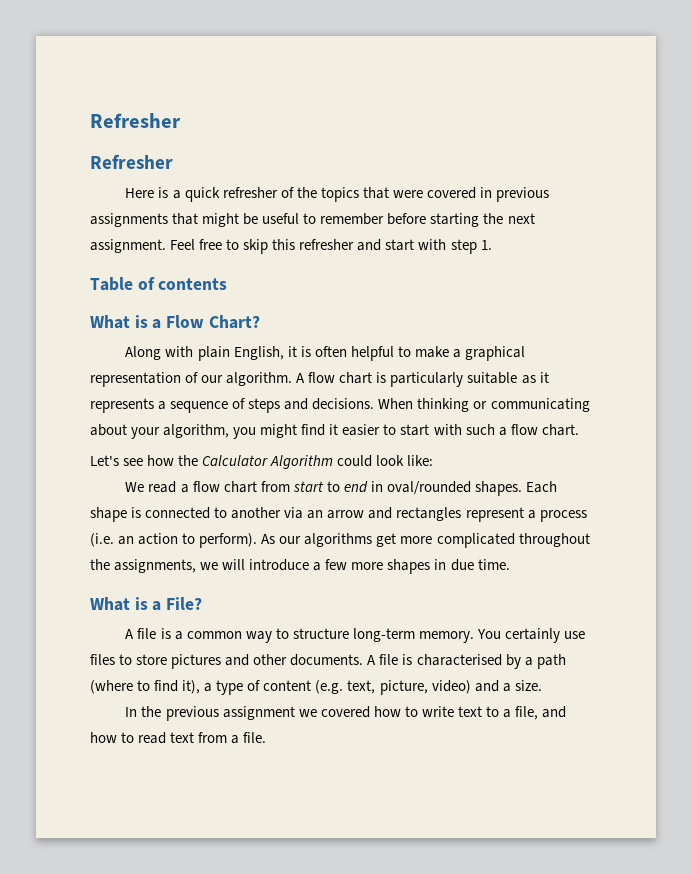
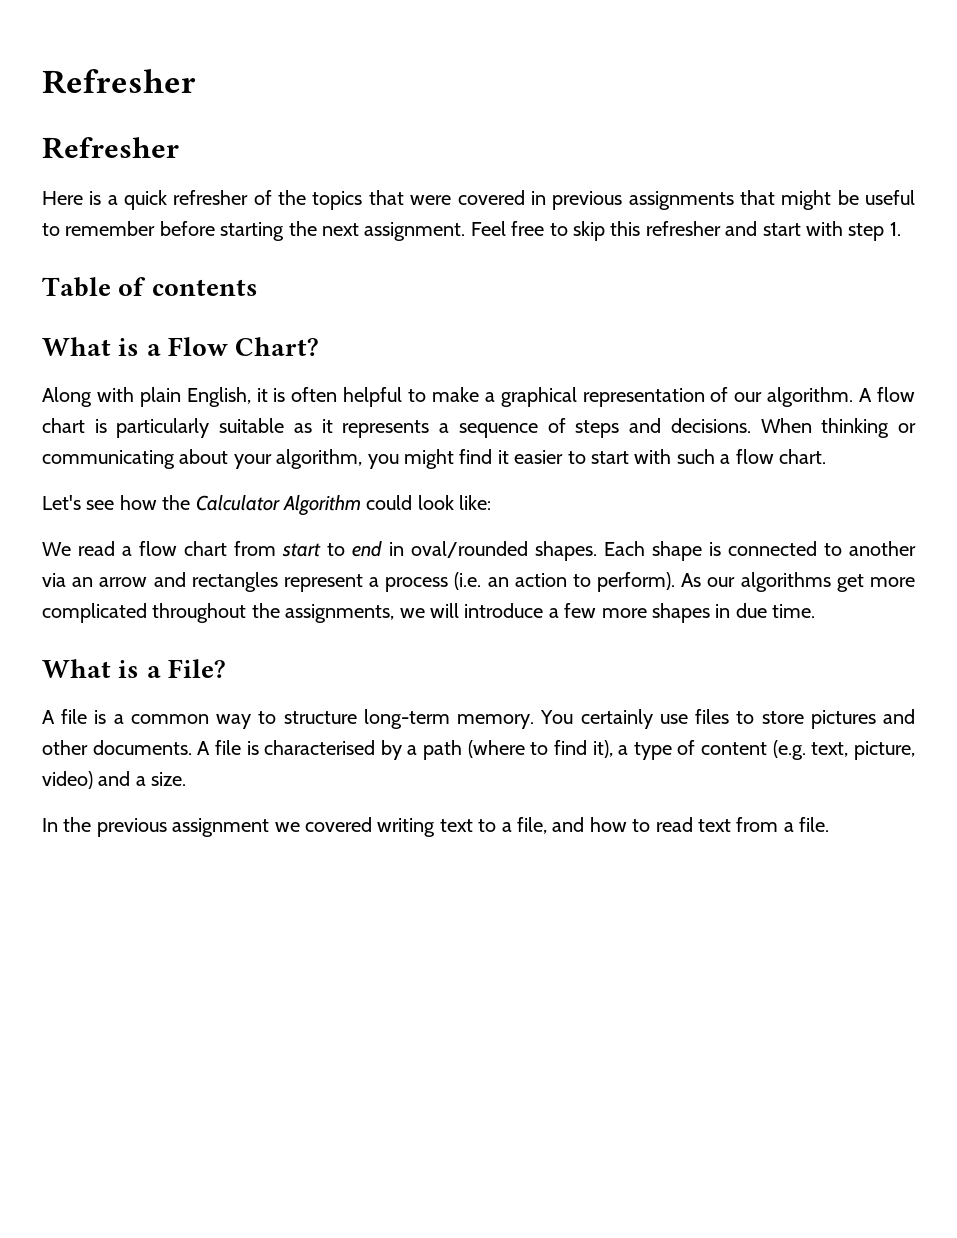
[373,706,454,717] how to write -> [377,818,436,837] writing

